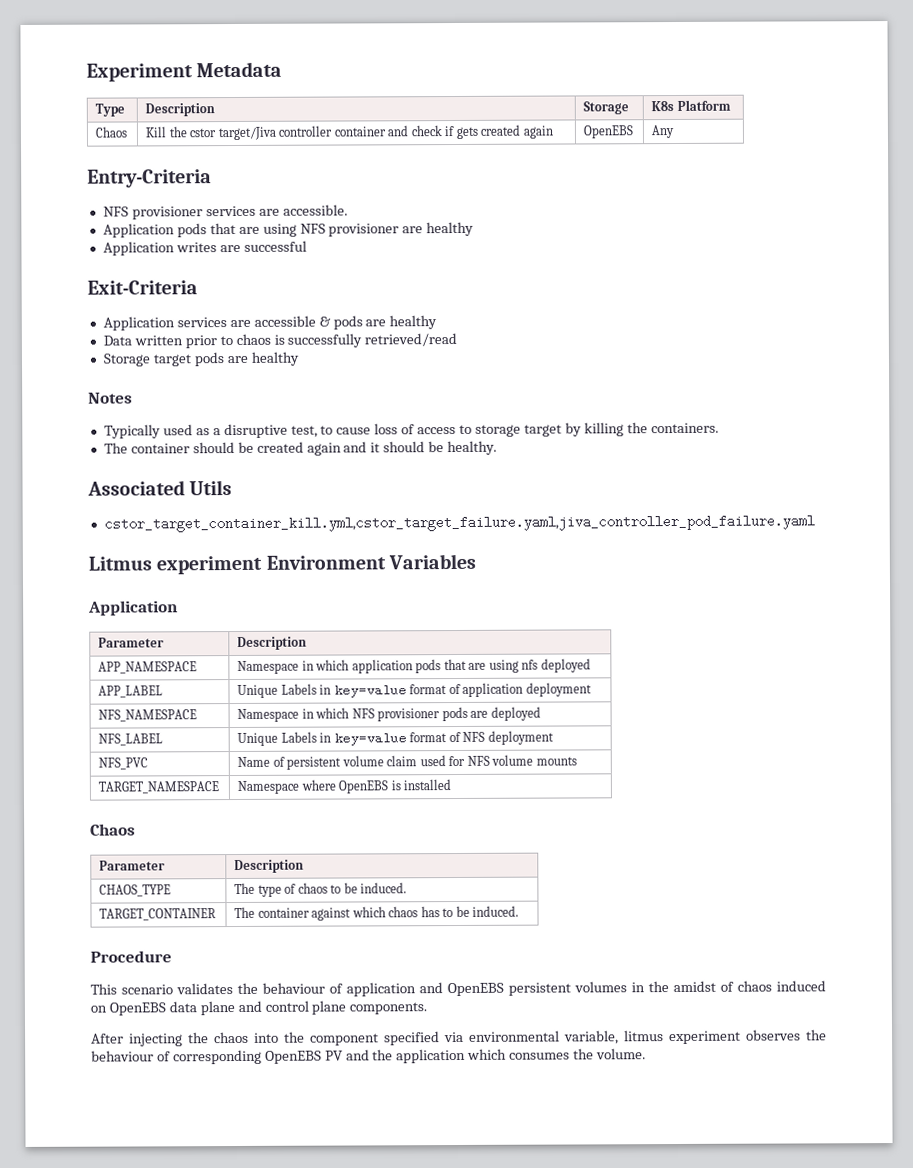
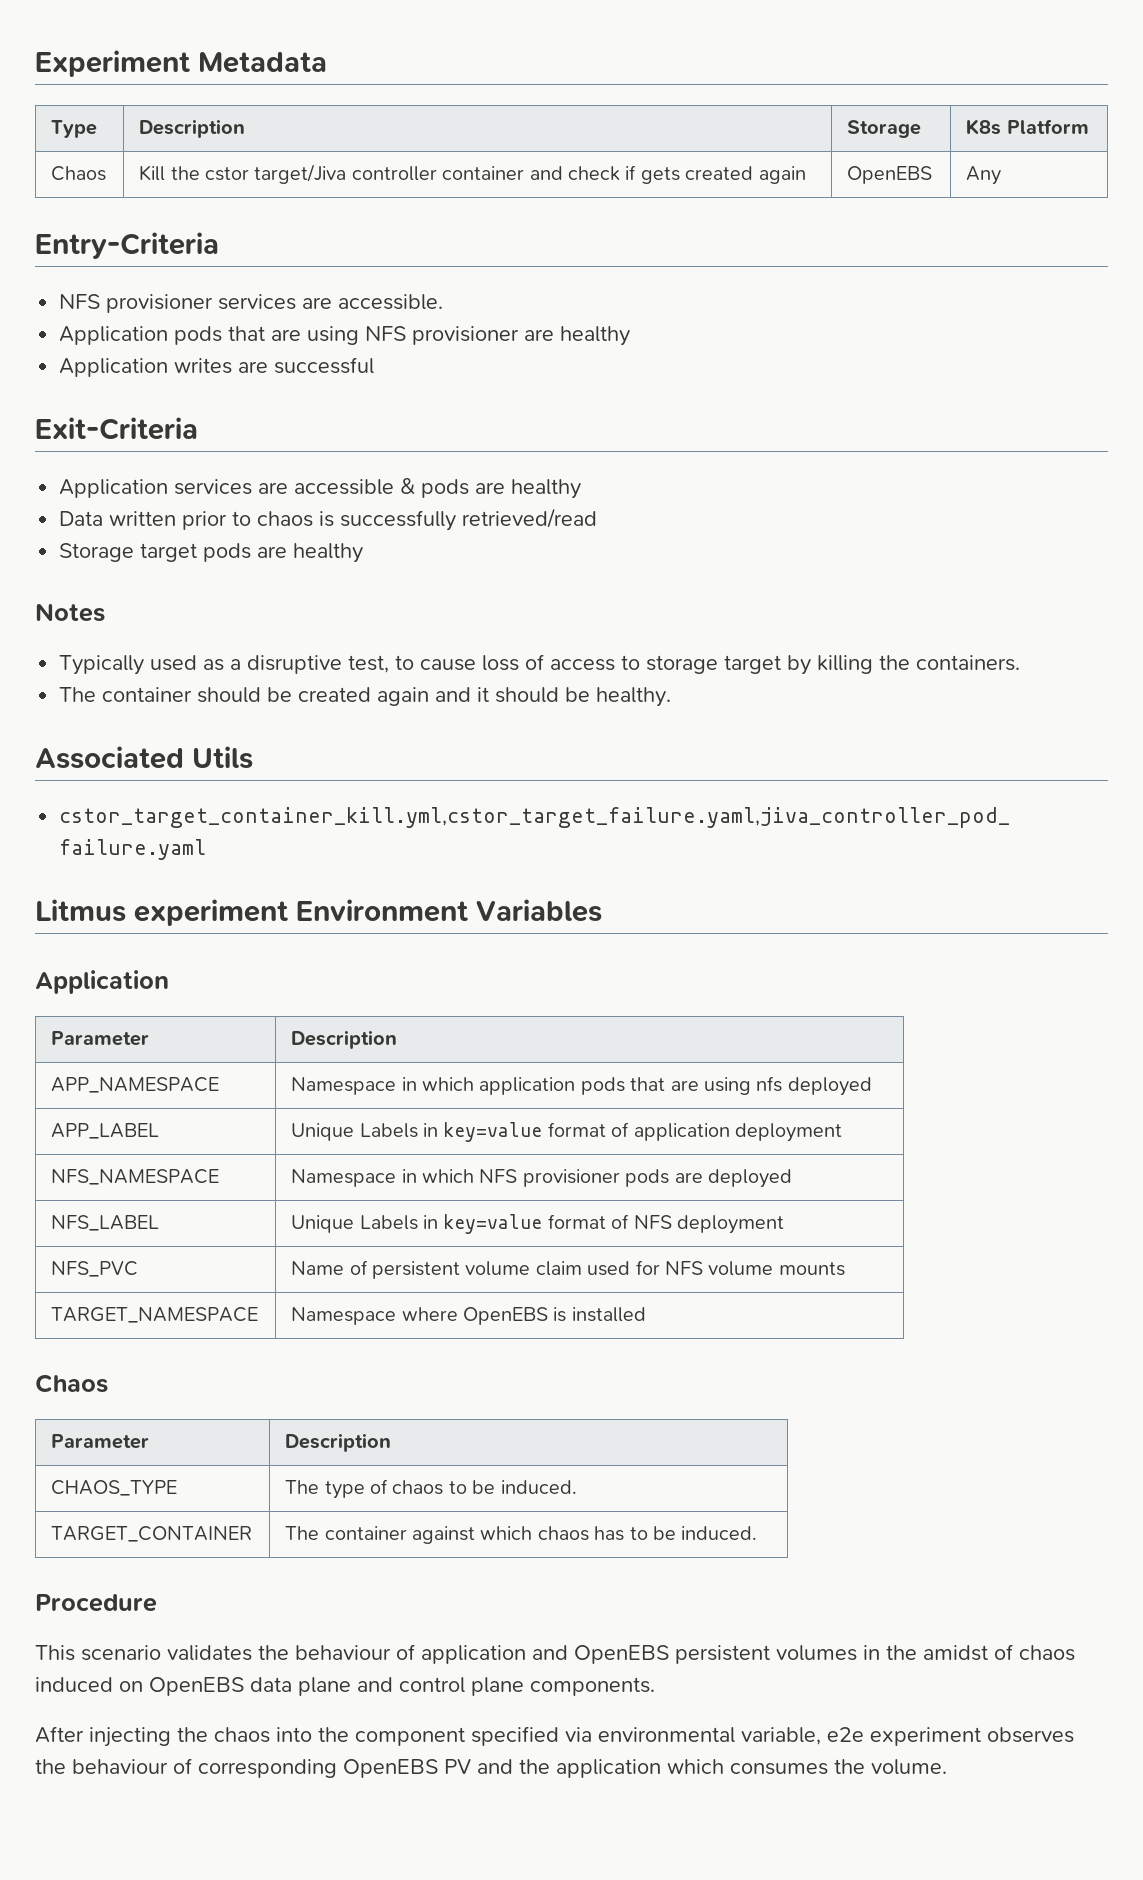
[624,1030,664,1042] litmus -> [827,1727,864,1742] e2e

